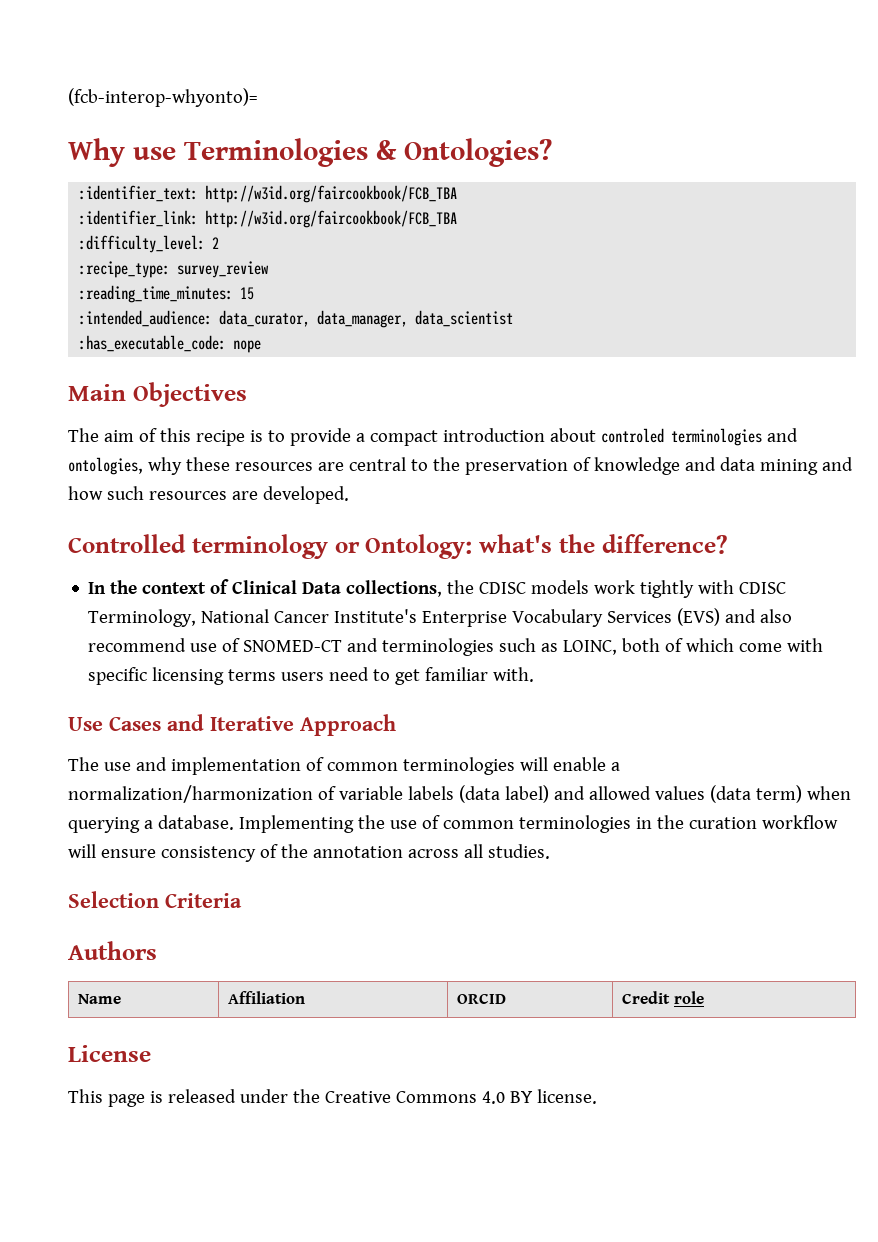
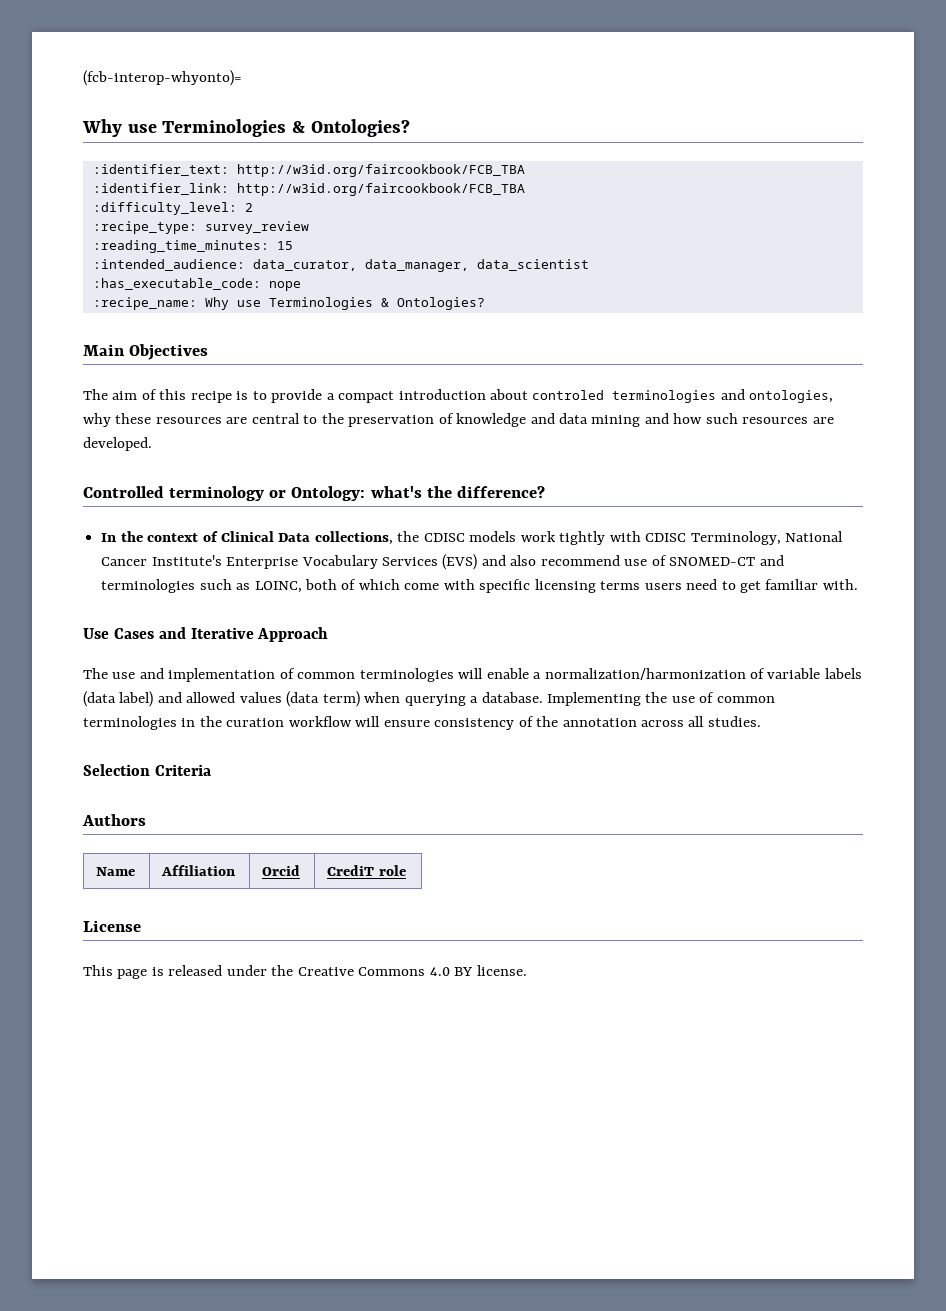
(262, 346) none -> [92,297,485,310] // :recipe_name: Why use Terminologies & Ontologies?
[457,993,507,1004] [622,991,671,1004] ORCID | Credit -> [262,865,301,876] [327,865,375,876] Orcid | CrediT

